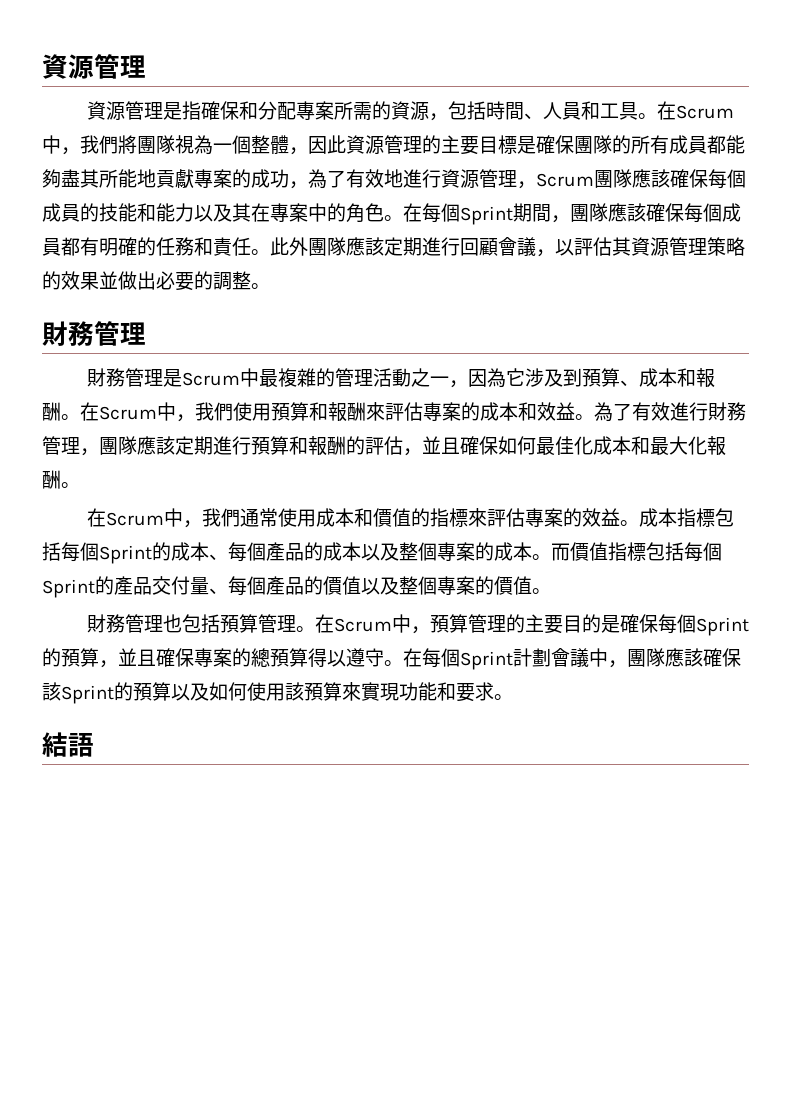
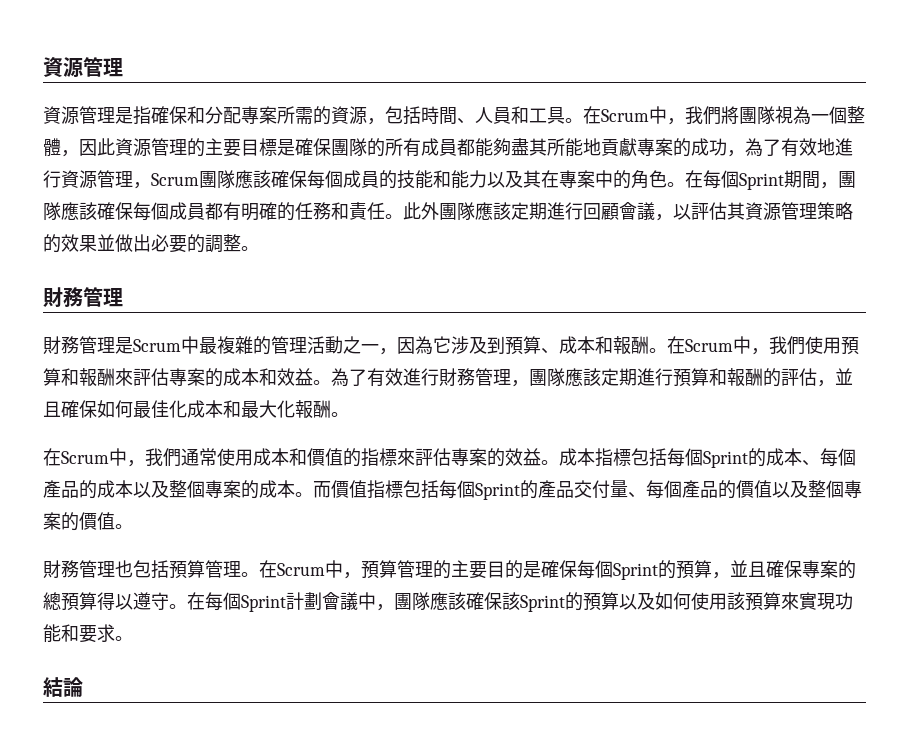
[68,733,94,757] 語 -> [63,677,83,697] 論

